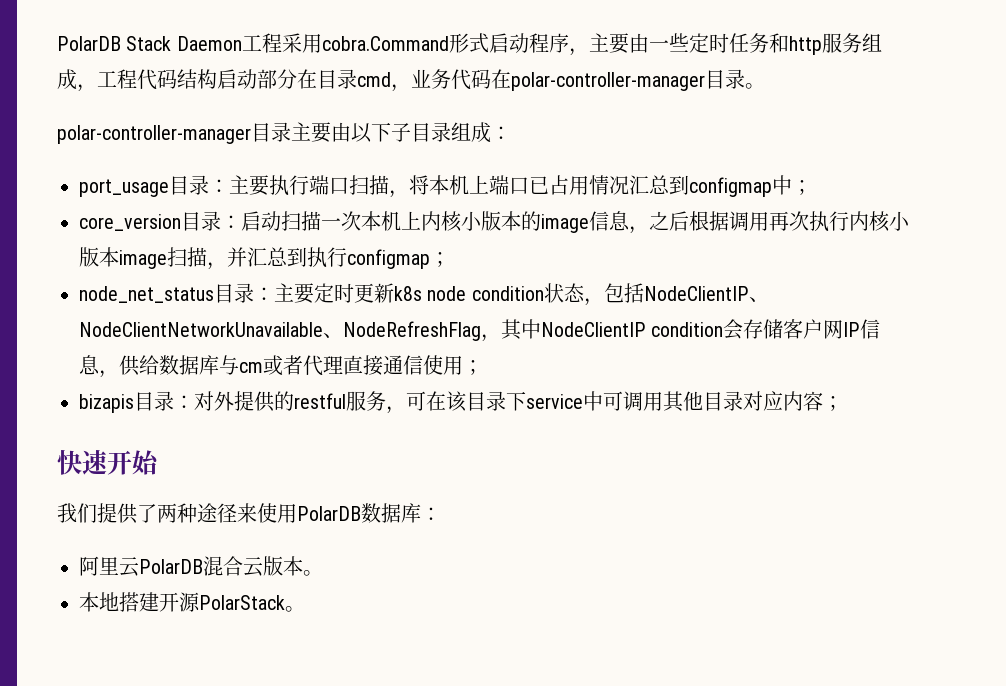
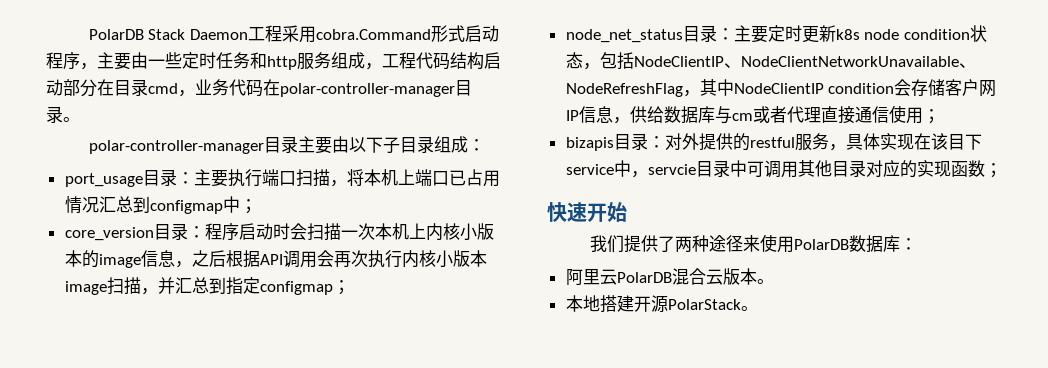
[241,211,281,231] 启动 -> [204,223,307,241] 程序启动时会
[729,211,769,231] 调用 -> [259,250,334,268] API调用会
[307,247,347,268] 执行 -> [225,277,260,295] 指定
[406,391,583,412] 可在该目录下service -> [845,133,982,150] [565,160,730,178] 具体实现在该目下service中，servcie目录
[783,391,823,411] 内容 -> [899,160,985,178] 的实现函数

